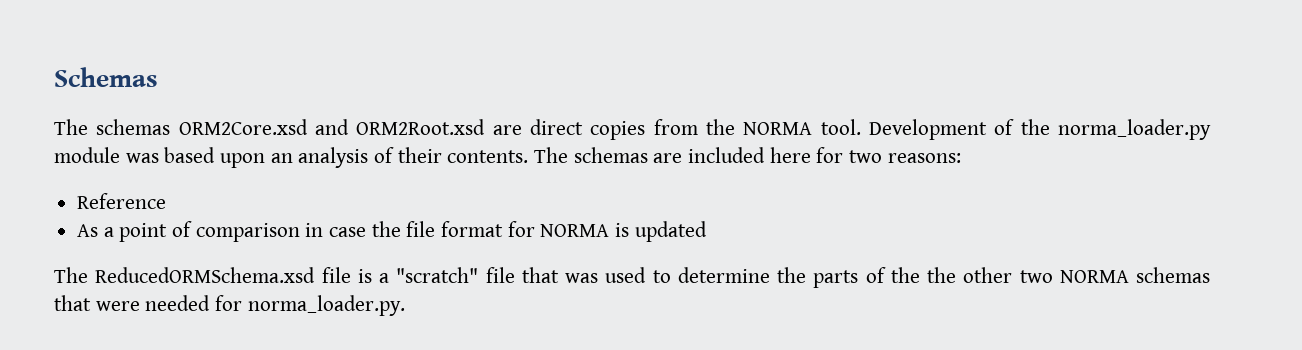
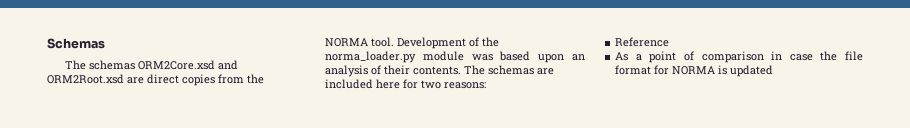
[54,267,1210,288] [54,295,405,316] // The ReducedORMSchema.xsd file is a "scratch" file that was used to determine the parts of the the other two NORMA schemas that were needed for norma_loader.py. -> (774, 71) none

